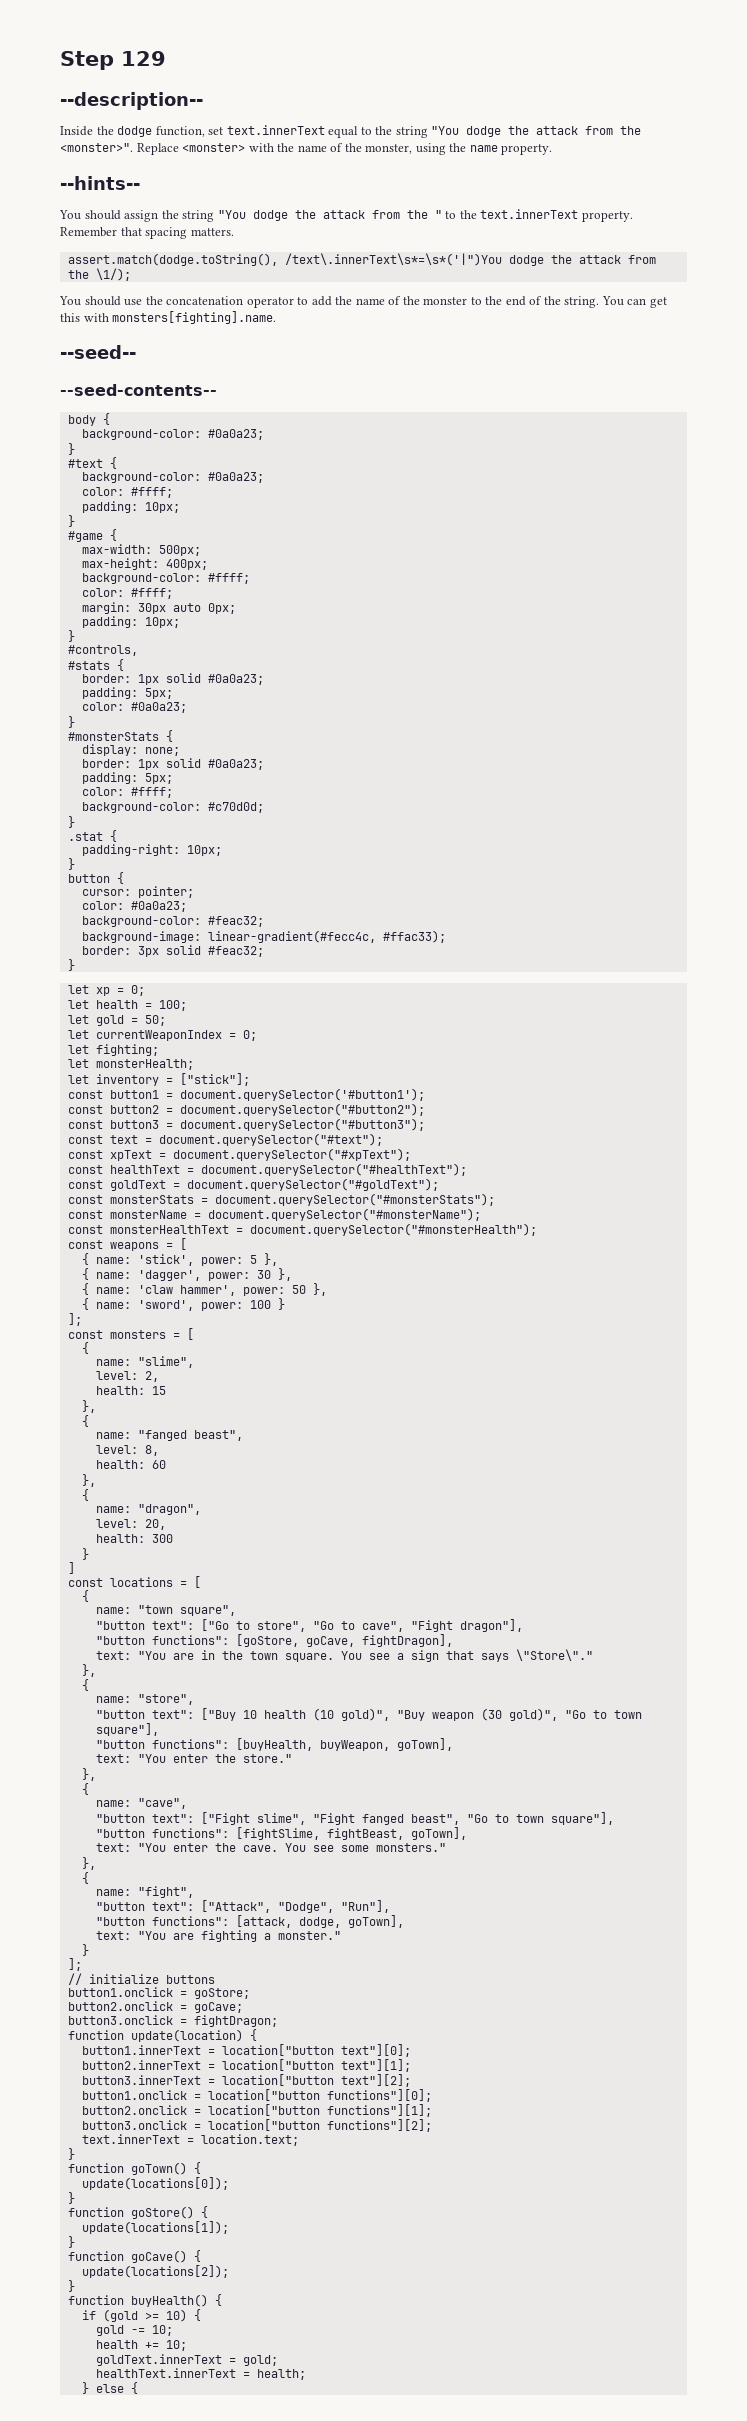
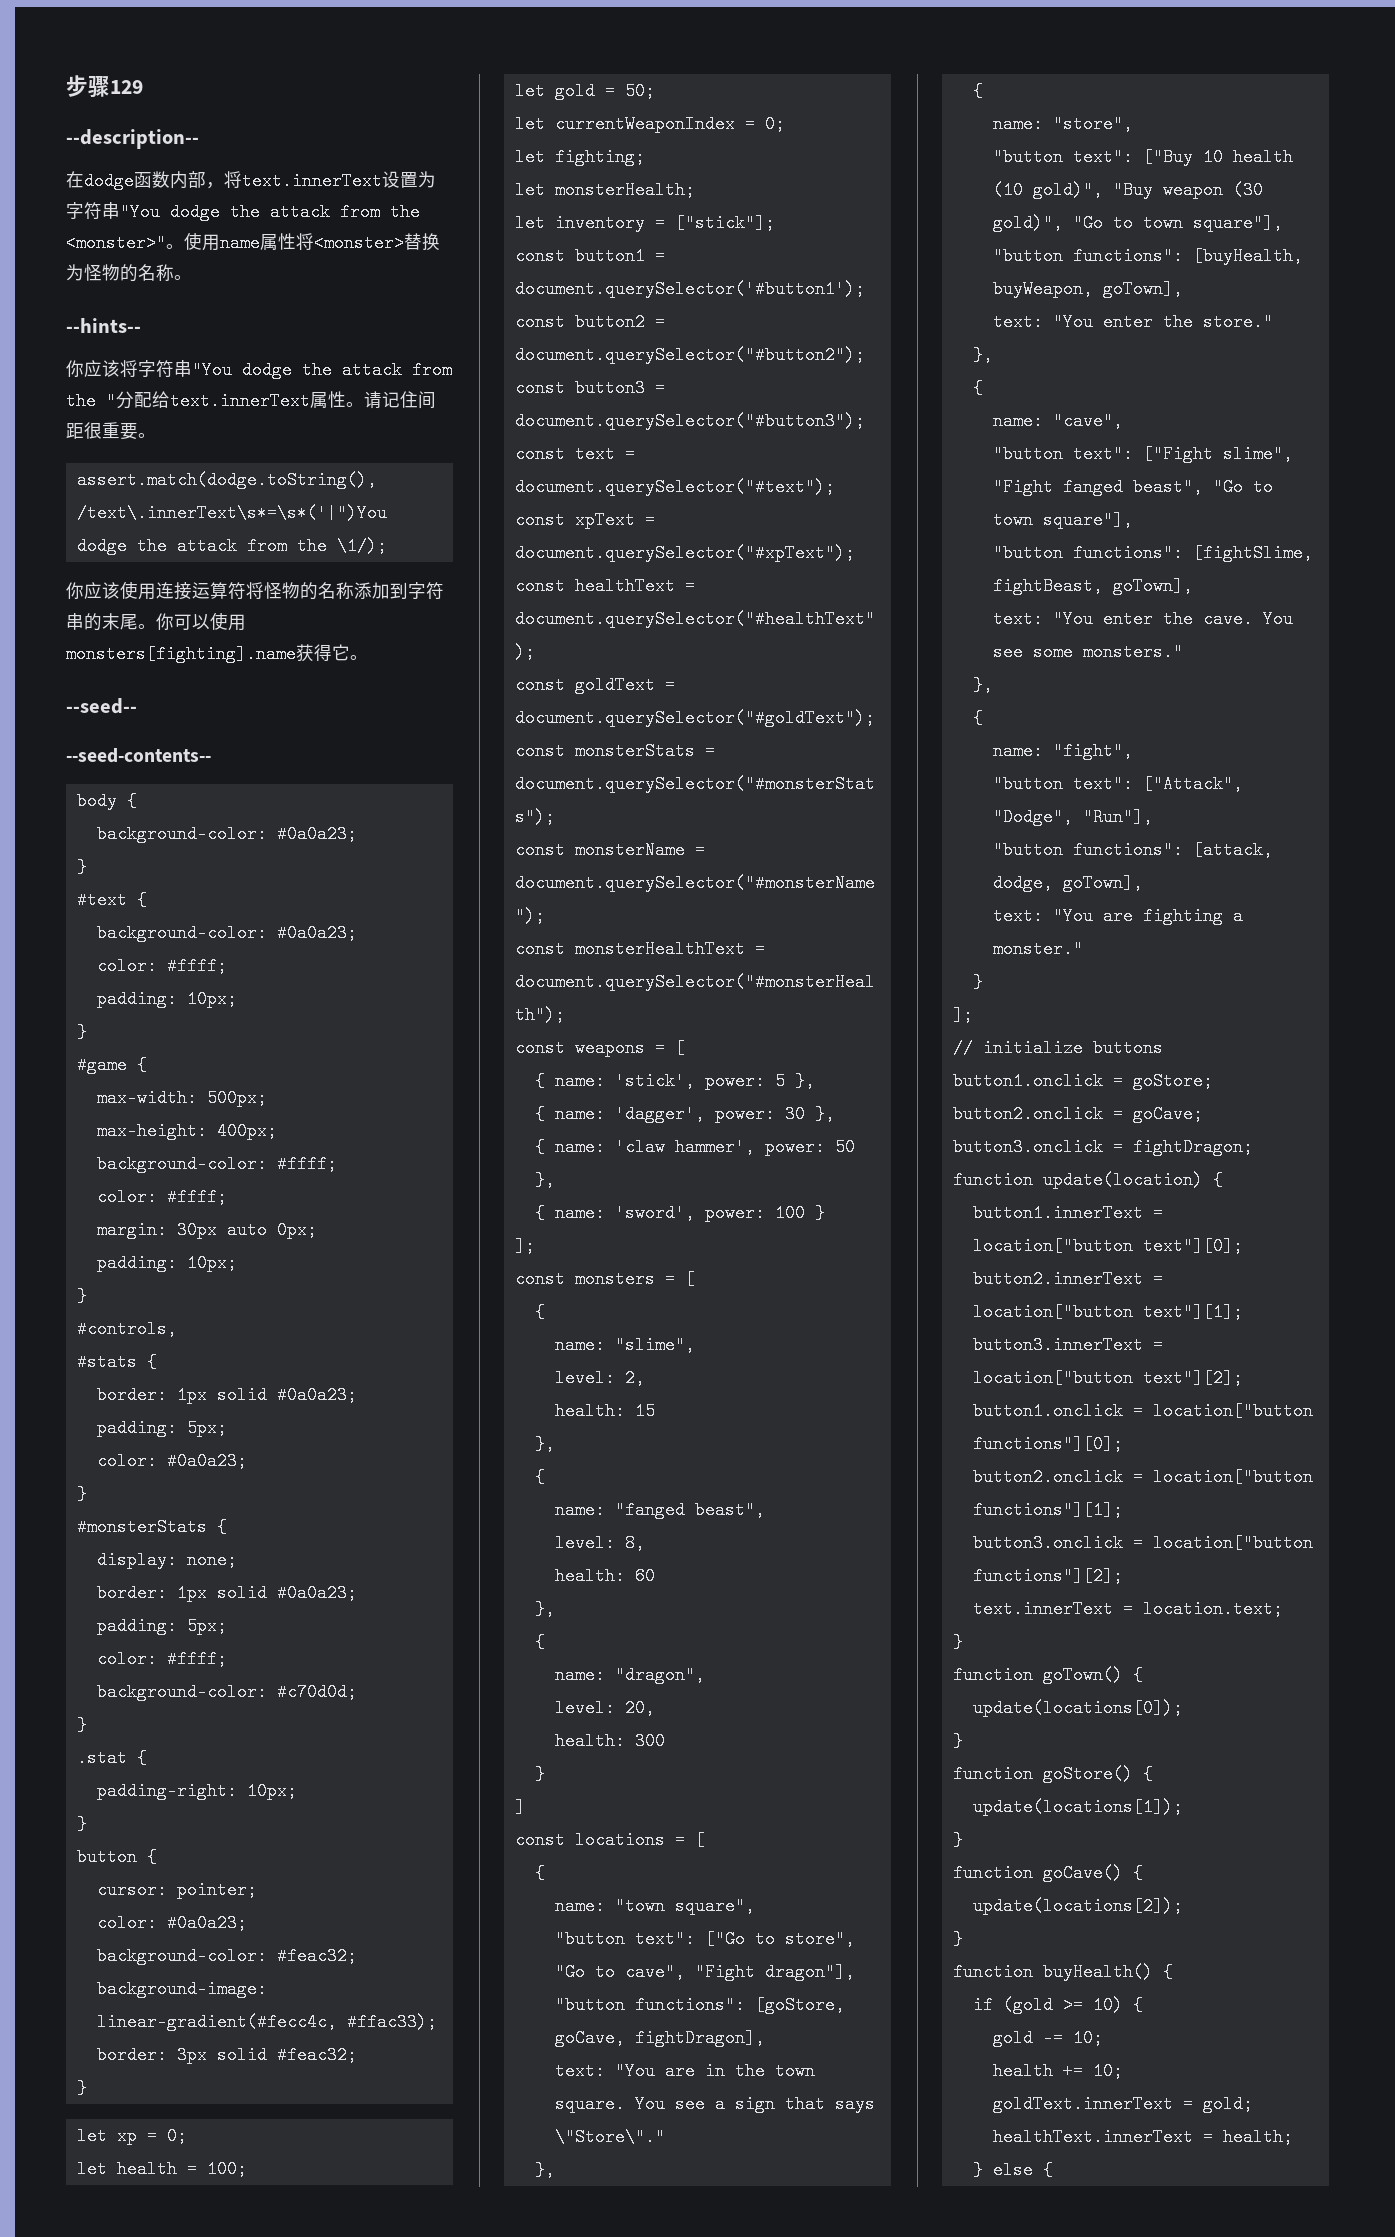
[60,51,114,70] Step -> [66,75,110,97] 步骤
[60,125,642,138] [60,143,553,155] [60,176,140,190] [59,210,215,222] Inside the dodge function, set text.innerText equal to the string "You dodge the attack from the <monster>". Replace <monster> with the name of the monster, using the name property. // --hints-- // You should assign the string -> [66,171,436,190] [66,202,420,221] [66,232,440,252] [66,264,192,282] [66,318,141,333] [66,360,192,378] 在dodge函数内部，将text.innerText设置为字符串"You dodge the attack from the <monster>"。使用name属性将<monster>替换为怪物的名称。 // --hints-- // 你应该将字符串
[445,209,633,222] [60,227,234,239] to the text.innerText property. Remember that spacing matters. -> [116,391,436,410] [66,422,156,440] 分配给text.innerText属性。请记住间距很重要。
[59,296,667,308] [60,311,277,324] You should use the concatenation operator to add the name of the monster to the end of the string. You can get this with monsters[fighting].name. -> [66,581,444,600] [66,612,246,631] [66,644,368,663] 你应该使用连接运算符将怪物的名称添加到字符串的末尾。你可以使用monsters[fighting].name获得它。

